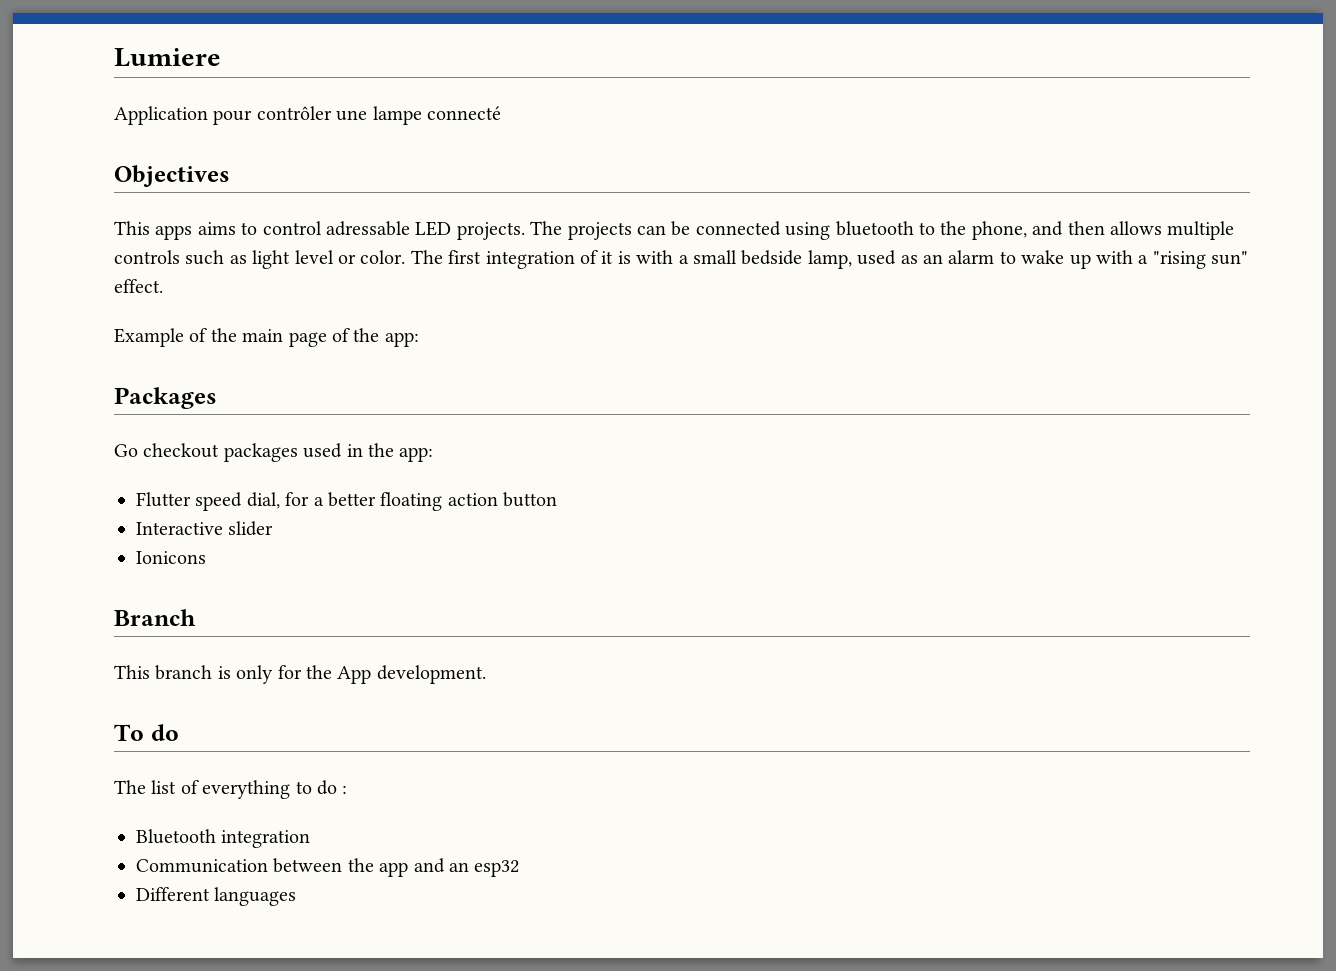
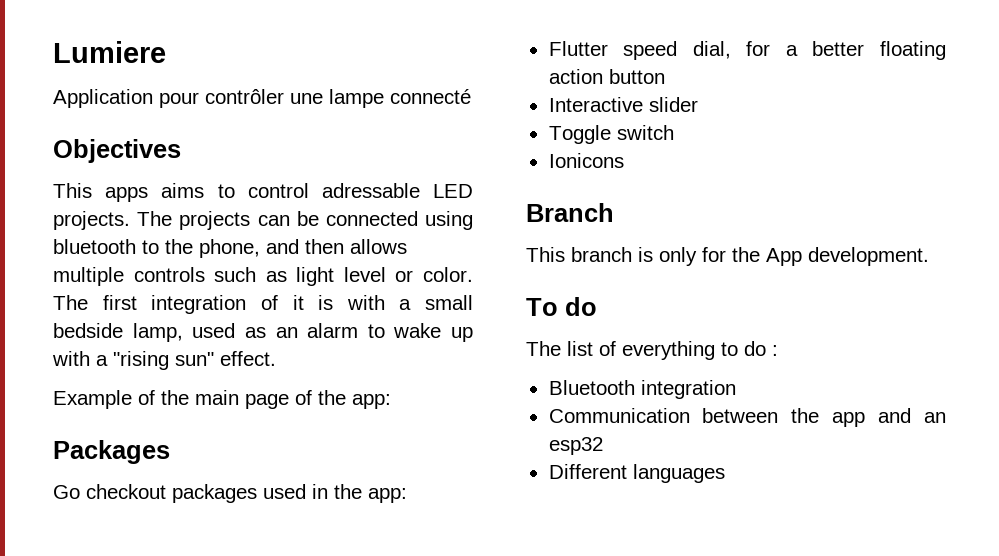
(274, 528) none -> [548,125,674,144] // Toggle switch

